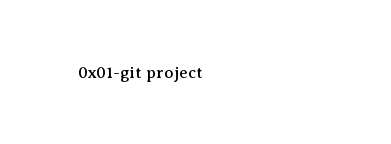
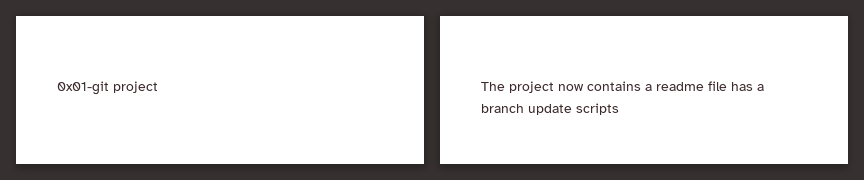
(204, 74) none -> [481,81,764,93] [481,103,619,115] // The project now contains a readme file has a branch update scripts

